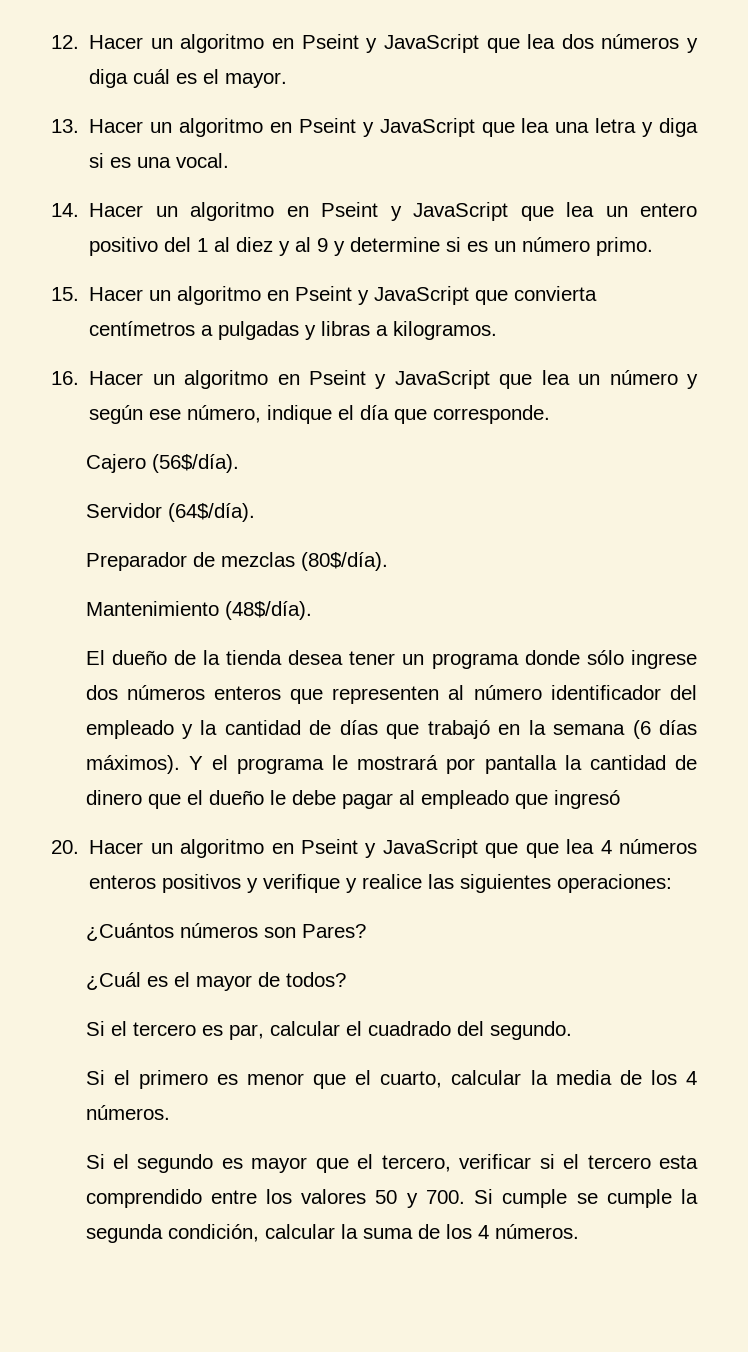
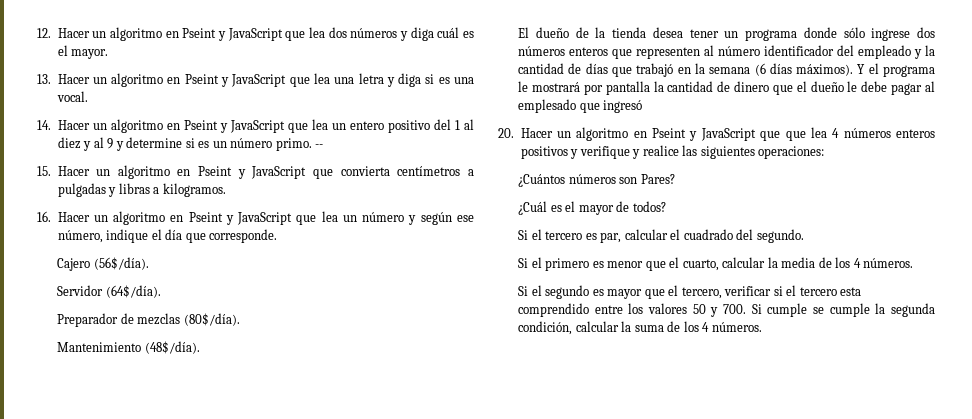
(654, 246) none -> [315,144,324,148] --
[420,790,509,809] empleado -> [518,99,577,113] emplesado

